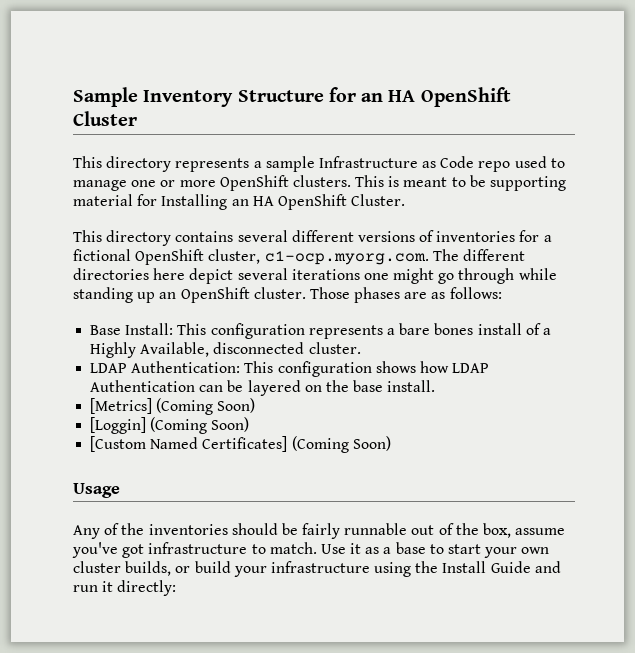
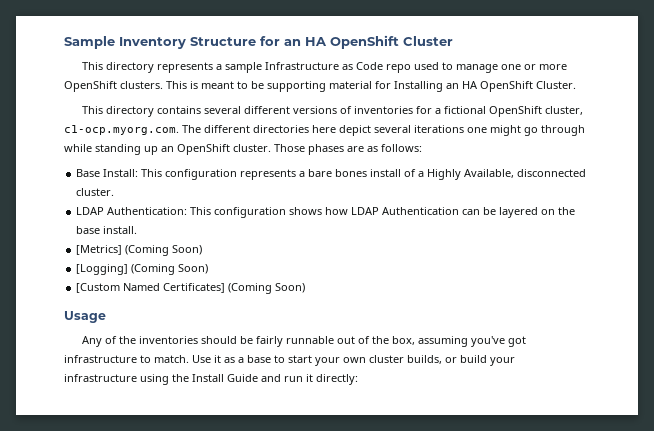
[90,417,147,434] [Loggin] -> [76,264,129,275] [Logging]
[515,528,566,535] assume -> [417,336,468,347] assuming

